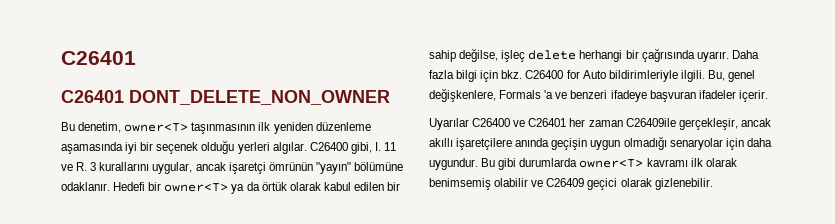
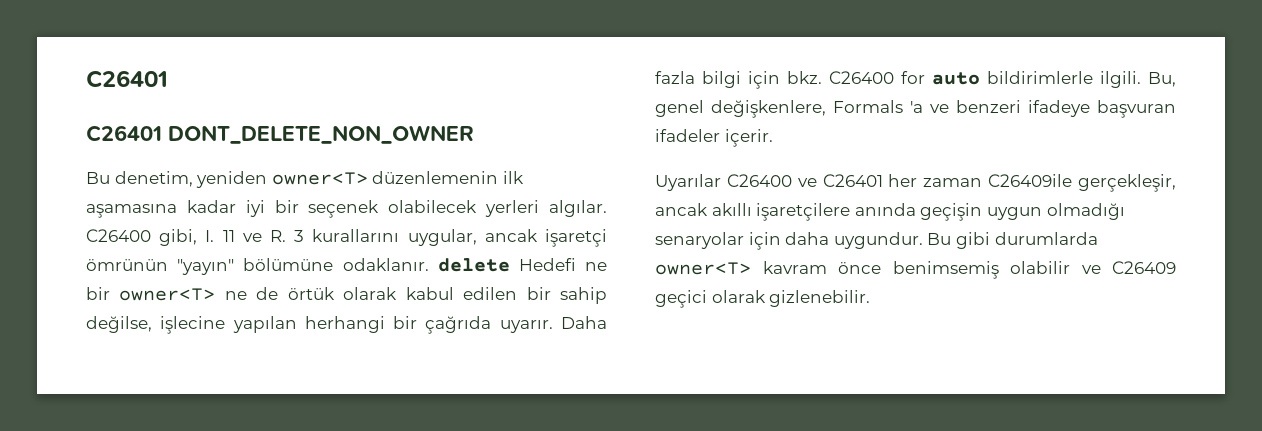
[124,122,371,134] [61,142,123,154] owner<T> taşınmasının ilk yeniden düzenleme aşamasında -> [196,171,524,188] [86,200,236,218] yeniden owner<T> düzenlemenin ilk aşamasına kadar
[201,140,235,154] olduğu -> [388,200,478,213] olabilecek
[113,182,260,194] Hedefi bir owner<T> ya da -> [437,258,607,272] [86,287,279,301] delete Hedefi ne bir owner<T> ne de
[501,50,577,62] işleç delete -> [160,316,297,334] işlecine yapılan
[641,48,695,62] çağrısında -> [425,316,492,334] çağrıda
[582,70,678,82] Auto bildirimleriyle -> [932,71,1093,85] auto bildirimlerle
[646,158,737,167] kavramı ilk olarak -> [762,261,881,274] kavram önce

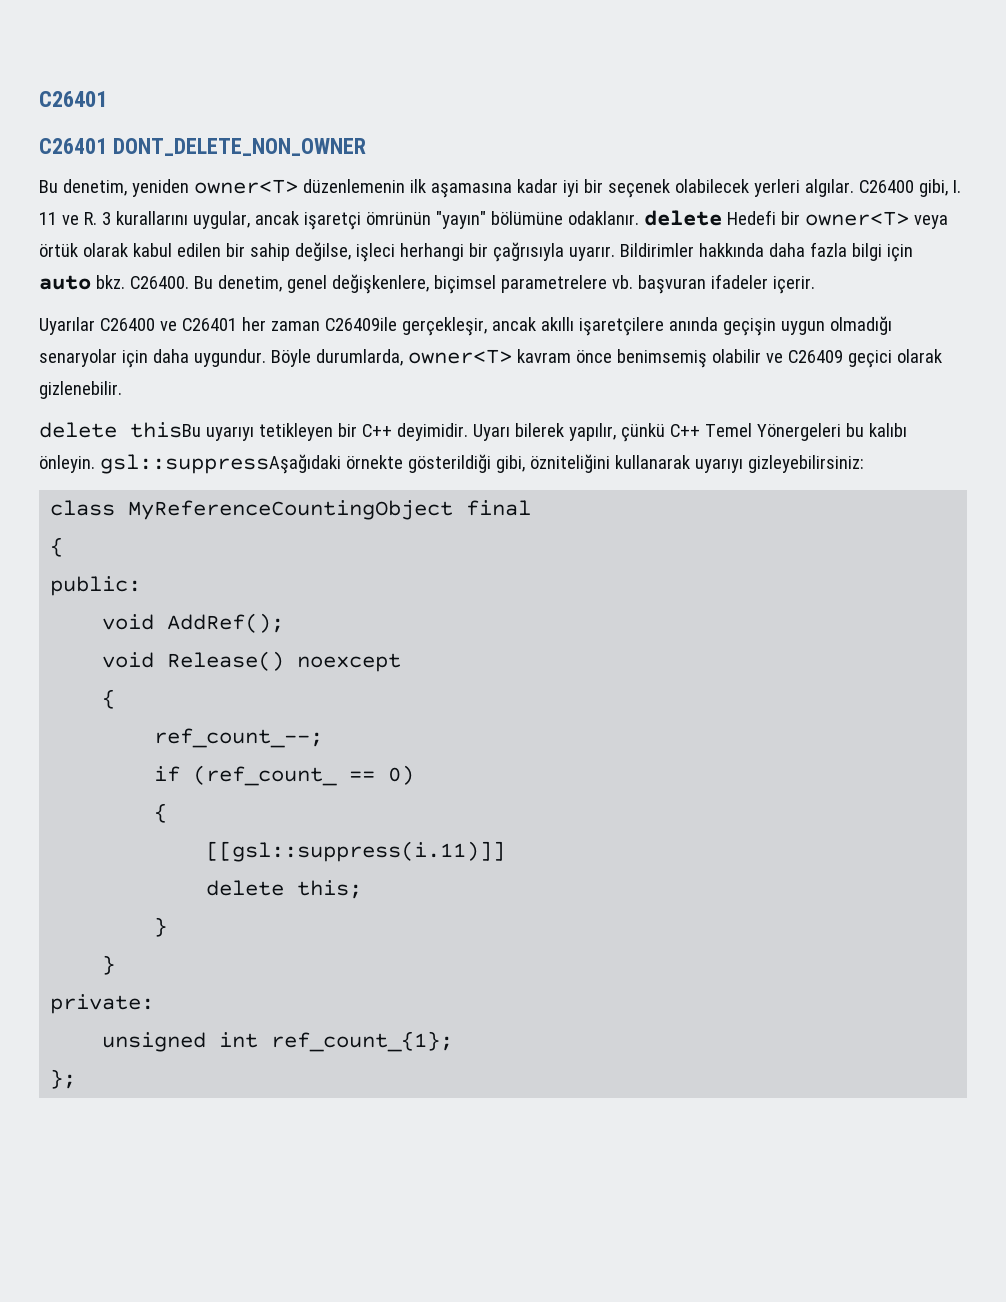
[585,262,607,271] ne -> (776, 217) none
[224,287,279,300] ne de -> [913,215,948,229] veya
[160,316,607,334] [655,71,1176,89] [655,100,1090,118] işlecine yapılan herhangi bir çağrıda uyarır. Daha fazla bilgi için bkz. C26400 for auto bildirimlerle ilgili. Bu, genel değişkenlere, Formals 'a ve benzeri ifadeye -> [355,242,913,262] [39,274,633,294] işleci herhangi bir çağrısıyla uyarır. Bildirimler hakkında daha fazla bilgi için auto bkz. C26400. Bu denetim, genel değişkenlere, biçimsel parametrelere vb.
[927,232,1098,249] Bu gibi durumlarda -> [270,349,403,367] Böyle durumlarda,
(871, 298) none -> [39,422,907,442] [39,454,864,474] [50,500,532,520] [50,537,64,557] [50,576,142,596] [102,613,285,633] [102,651,402,672] [102,689,116,709] [154,728,324,748] [154,765,415,786] [154,803,168,823] [206,841,506,862] [206,880,363,899] [154,917,168,937] [102,955,116,975] [50,994,155,1014] [102,1031,454,1052] [50,1069,77,1089] // delete thisBu uyarıyı tetikleyen bir C++ deyimidir. Uyarı bilerek yapılır, çünkü C++ Temel Yönergeleri bu kalıbı önleyin. gsl::suppressAşağıdaki örnekte gösterildiği gibi, özniteliğini kullanarak uyarıyı gizleyebilirsiniz: // class MyReferenceCountingObject final // { // public: // void AddRef(); // void Release() noexcept // { // ref_count_--; // if (ref_count_ == 0) // { // [[gsl::suppress(i.11)]] // delete this; // } // } // private: // unsigned int ref_count_{1}; // };

